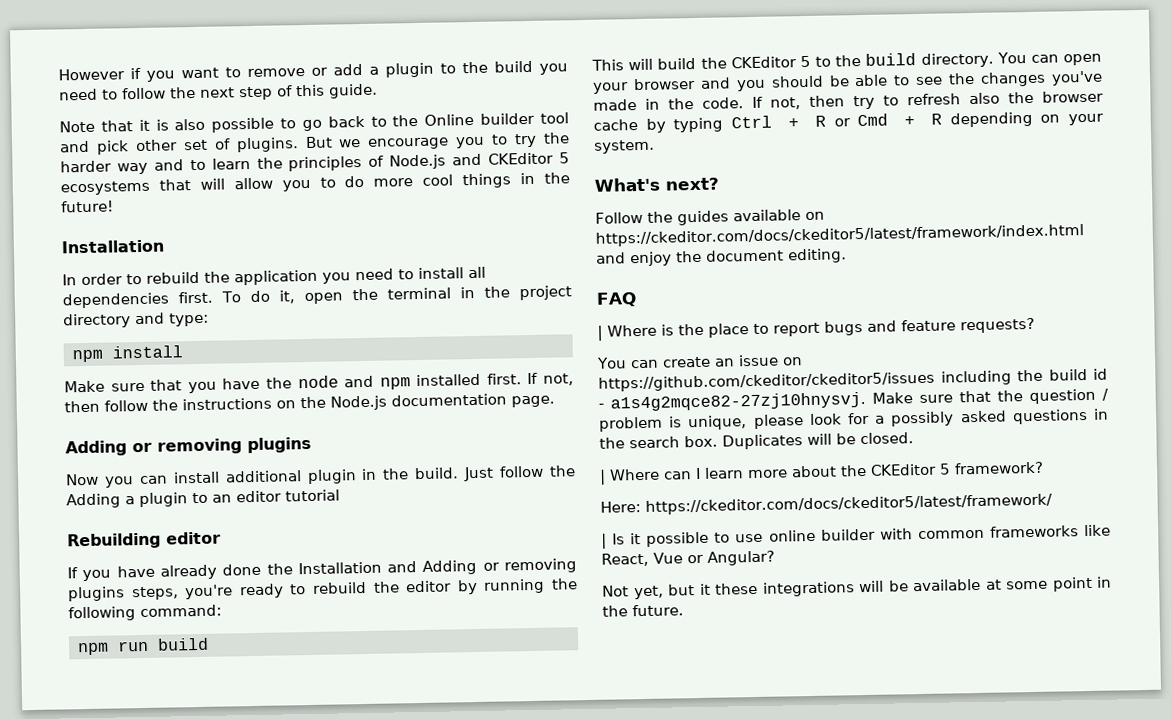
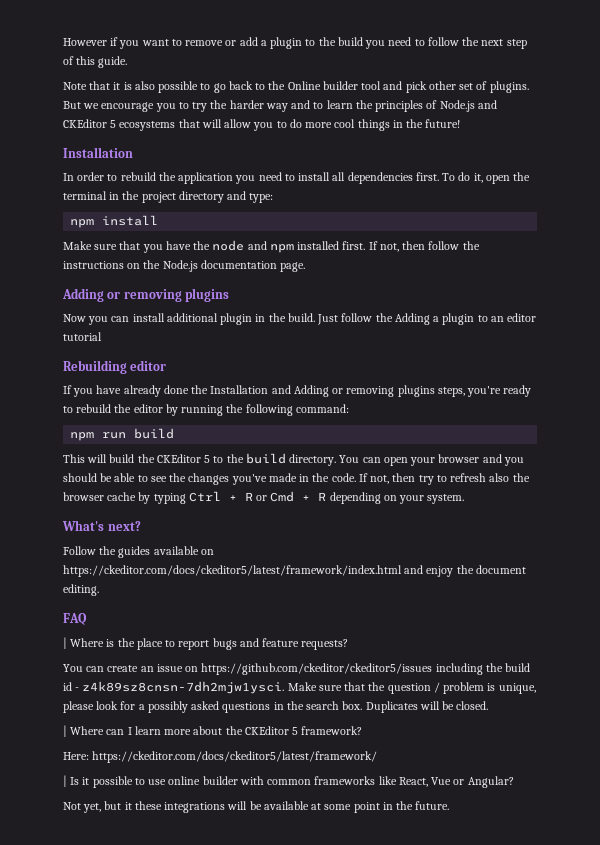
[610,391,866,412] a1s4g2mqce82-27zj10hnysvj. -> [82,681,285,694] z4k89sz8cnsn-7dh2mjw1ysci.

